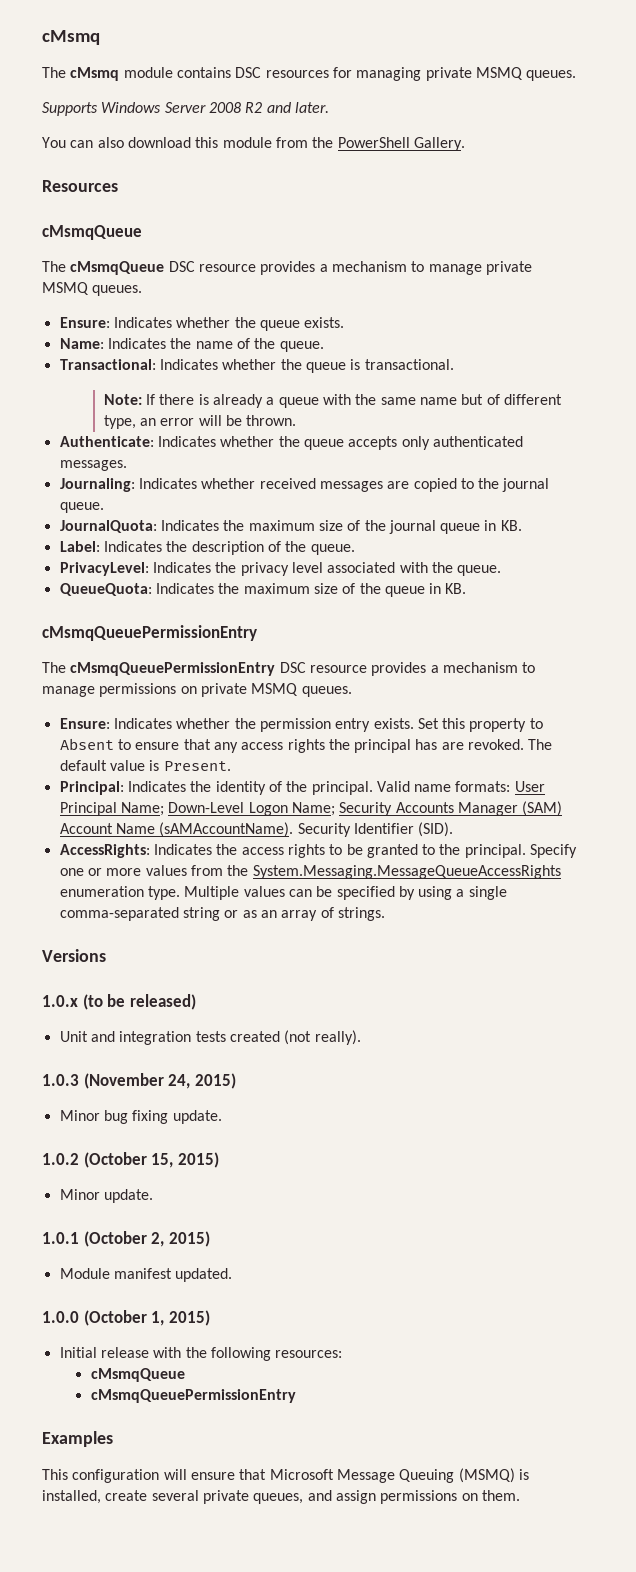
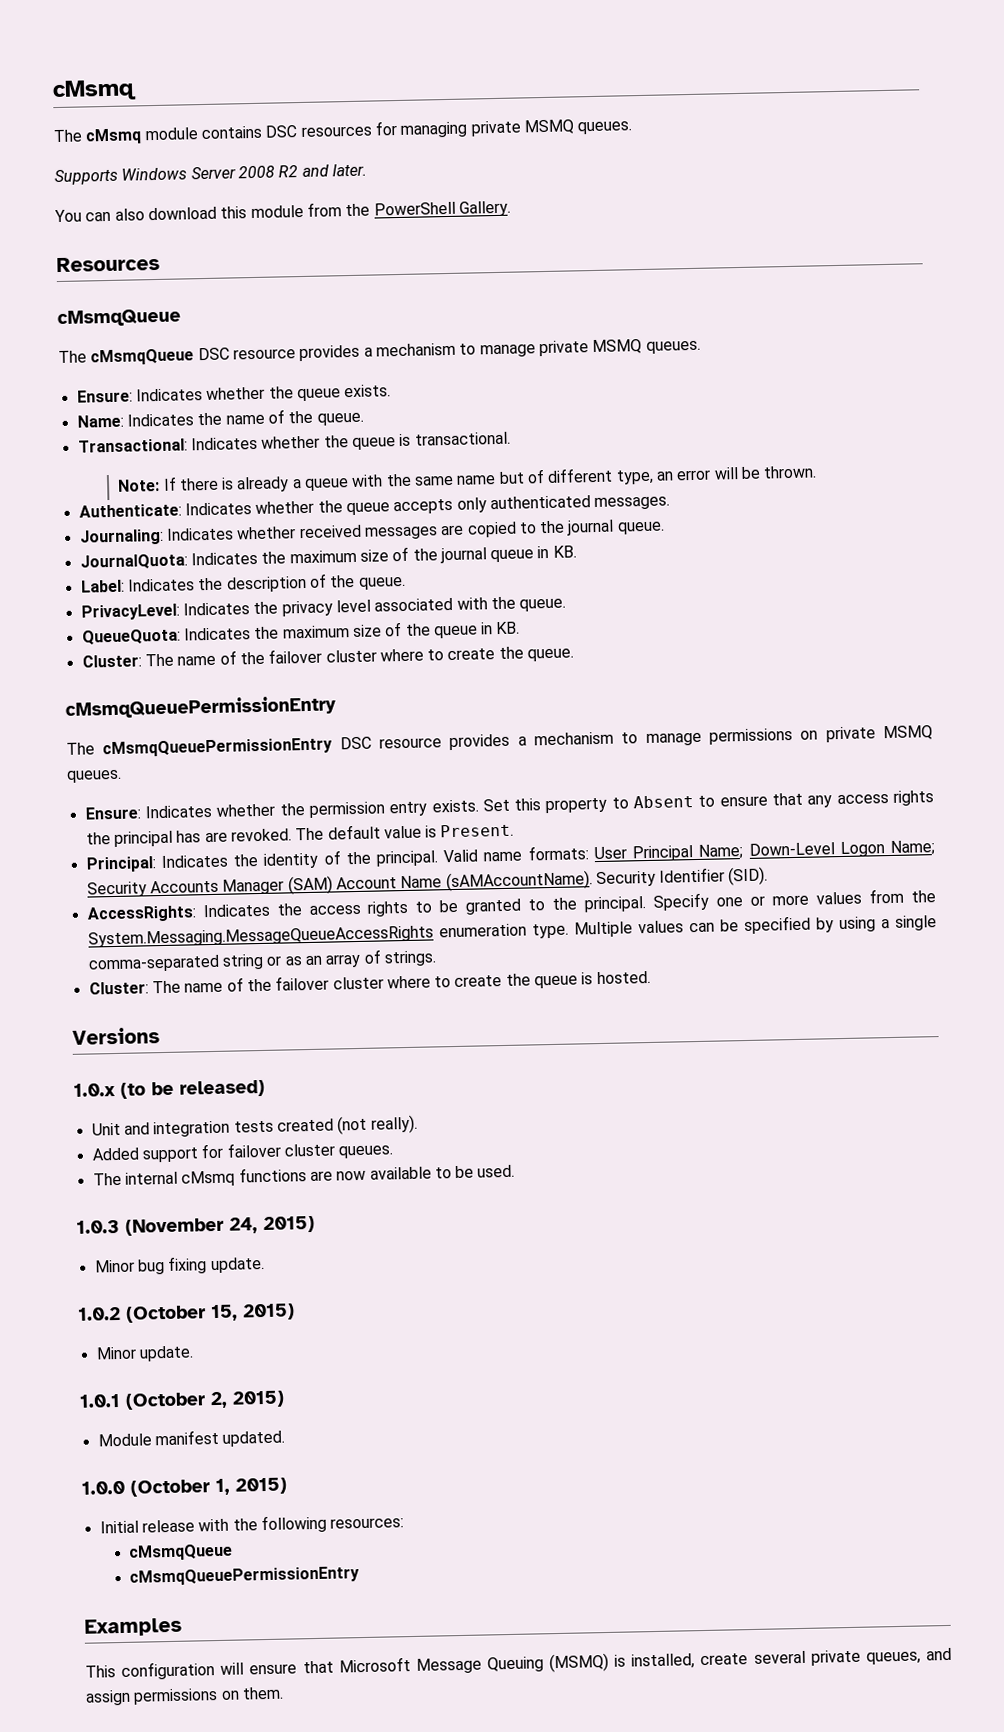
(467, 588) none -> [81,646,575,668] // Cluster: The name of the failover cluster where to create the queue.
(385, 914) none -> [88,970,651,995] // Cluster: The name of the failover cluster where to create the queue is hosted.
(361, 1037) none -> [91,1142,394,1163] [92,1164,516,1187] // Added support for failover cluster queues. // The internal cMsmq functions are now available to be used.

